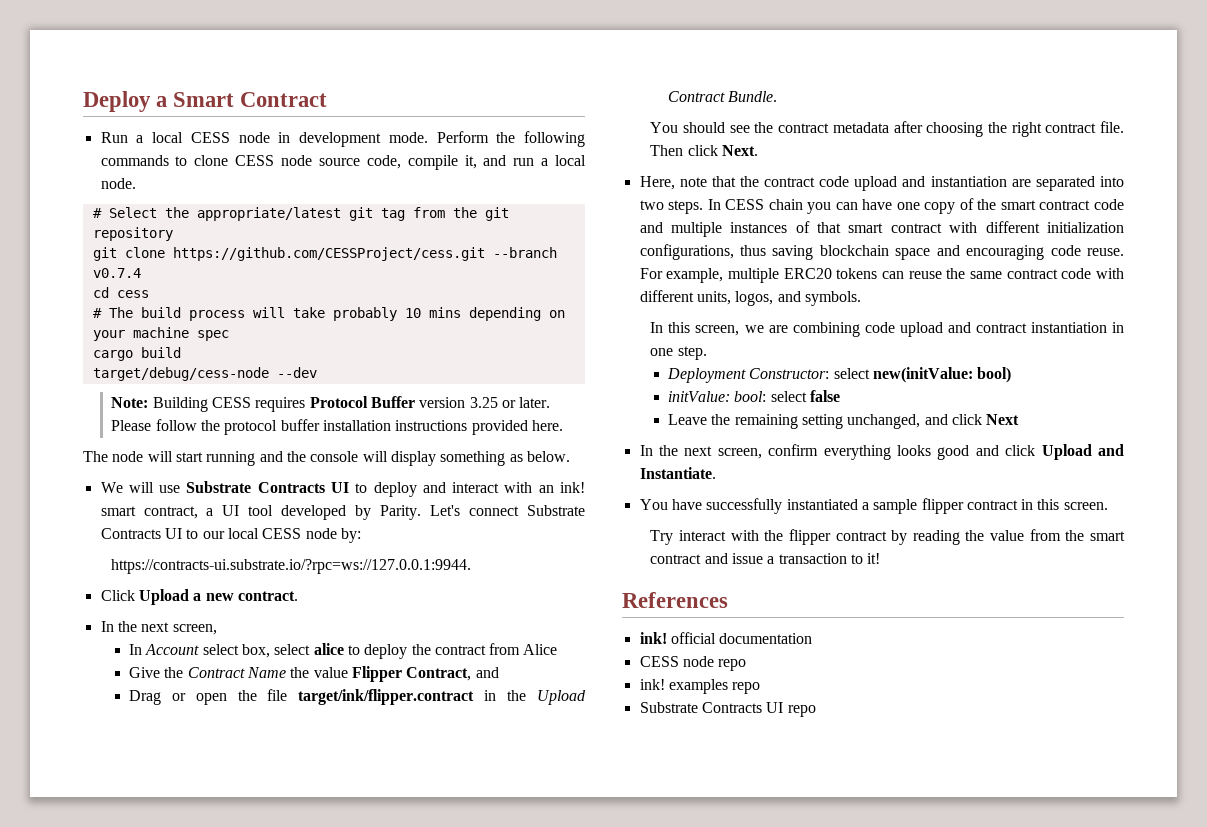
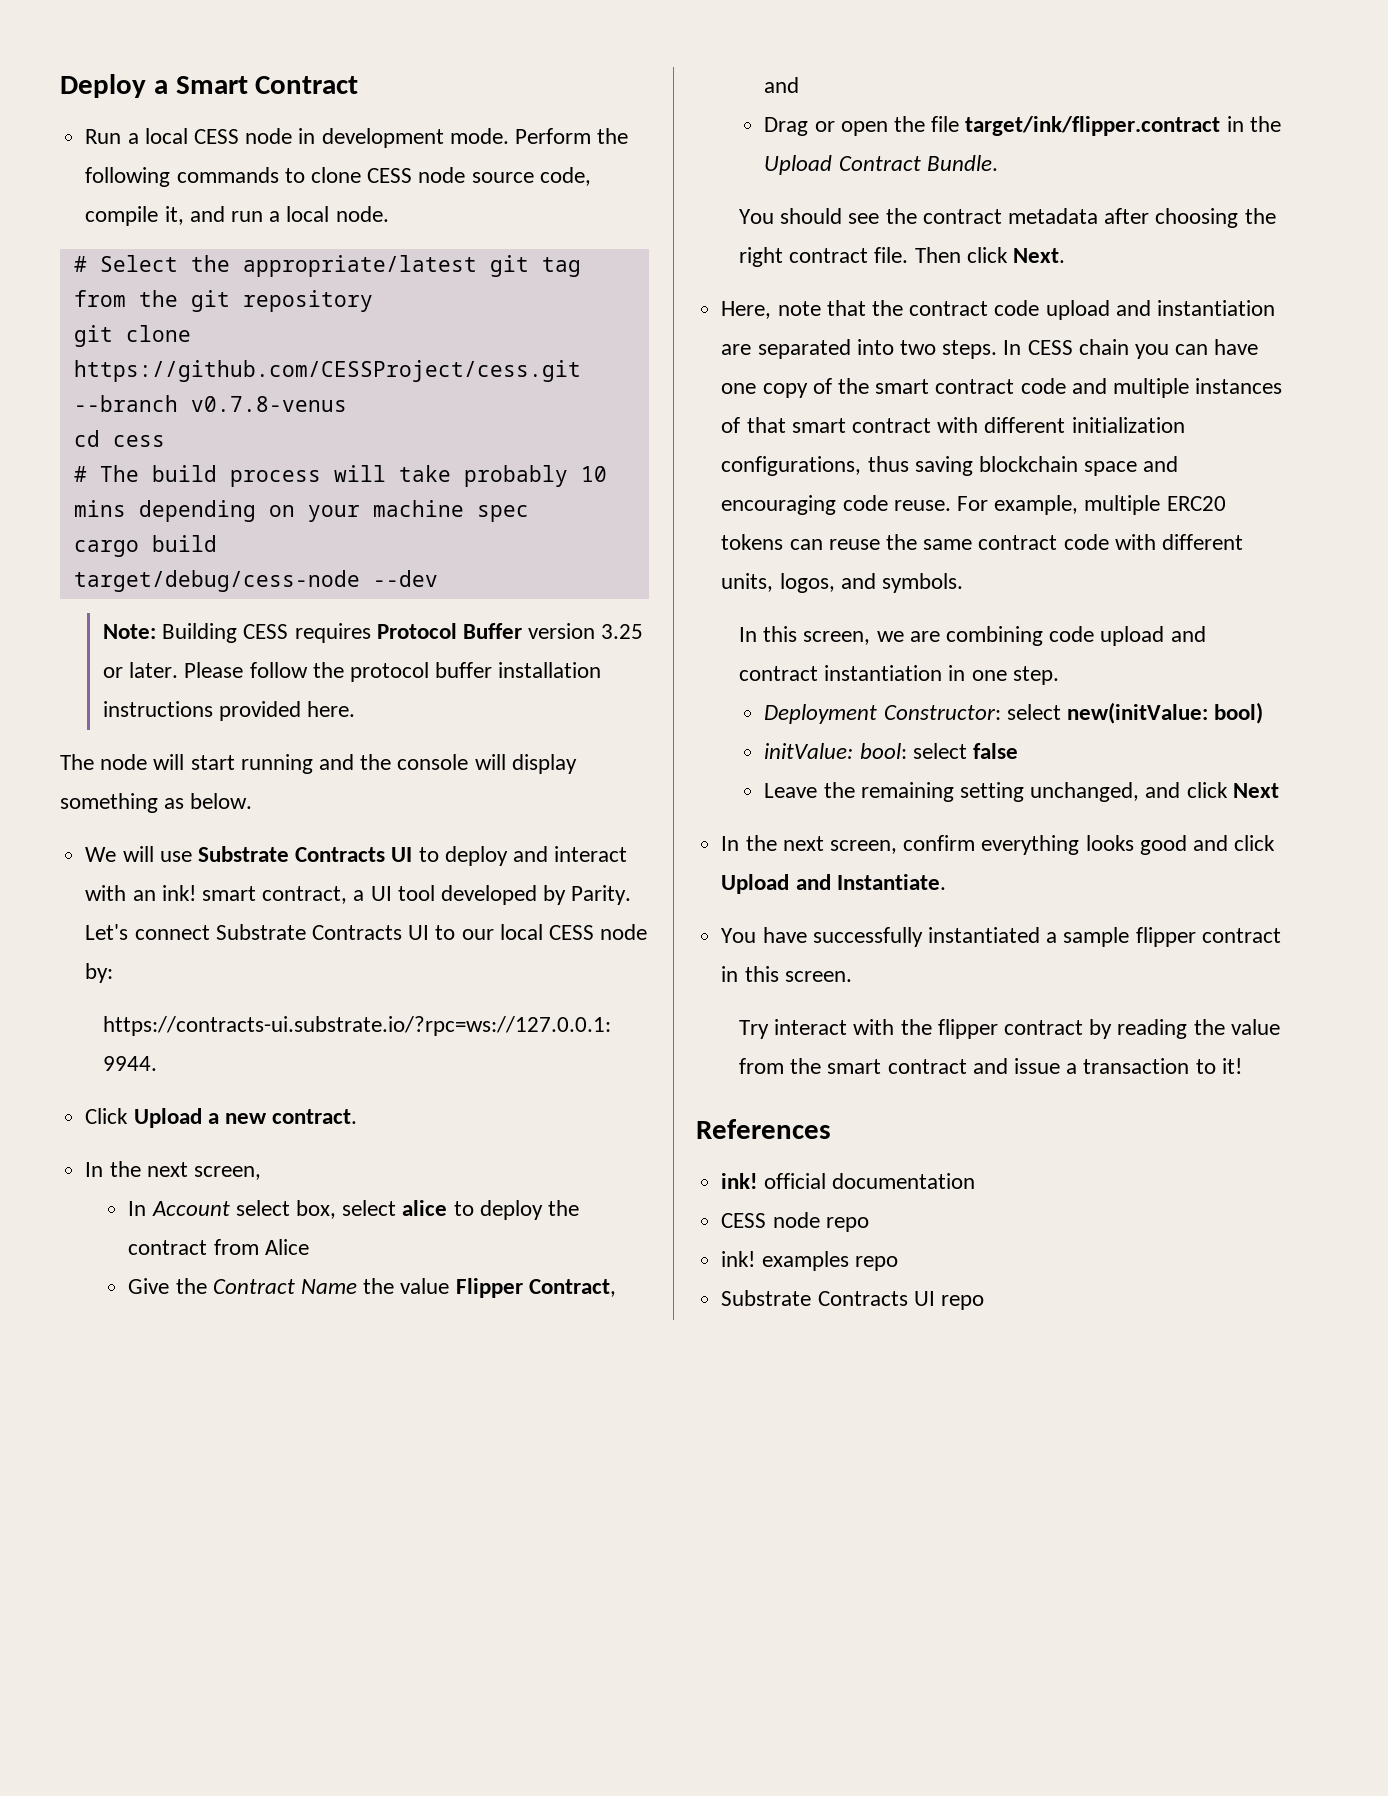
[92,268,141,278] v0.7.4 -> [190,396,347,412] v0.7.8-venus

